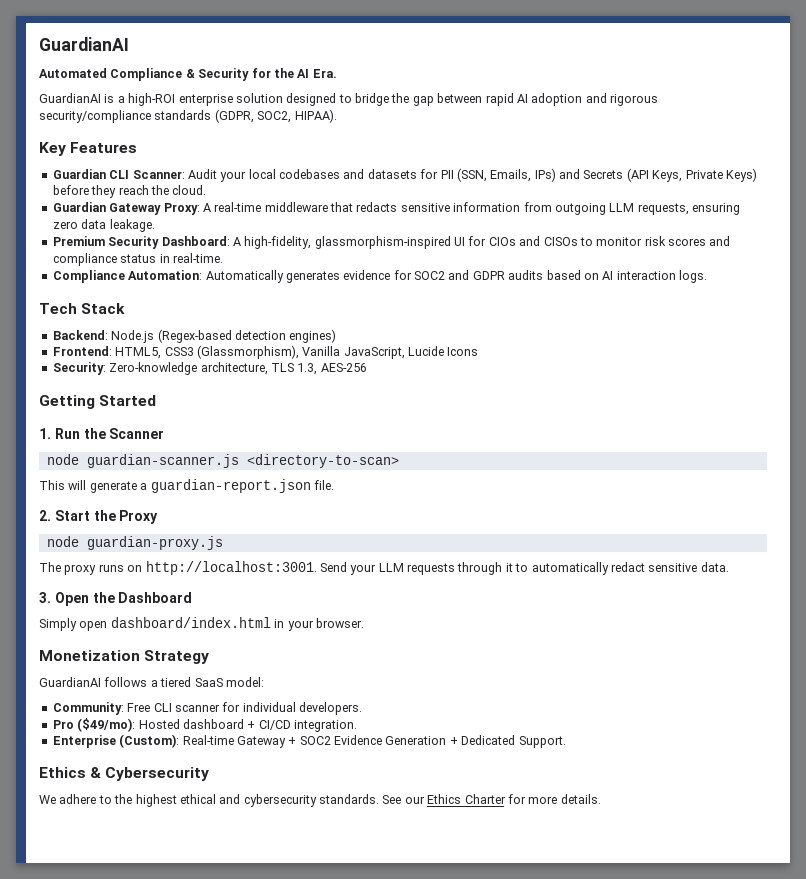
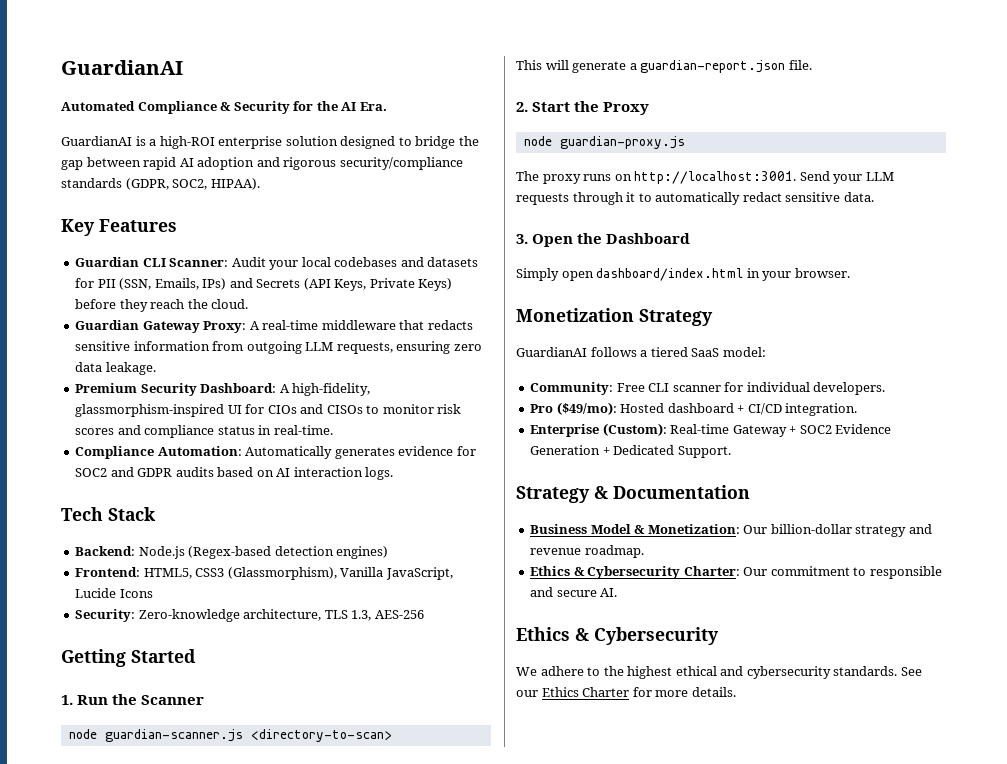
(566, 742) none -> [516,485,750,503] [530,524,932,537] [530,545,644,558] [530,566,942,579] [530,587,618,597] // Strategy & Documentation // Business Model & Monetization: Our billion-dollar strategy and revenue roadmap. // Ethics & Cybersecurity Charter: Our commitment to responsible and secure AI.

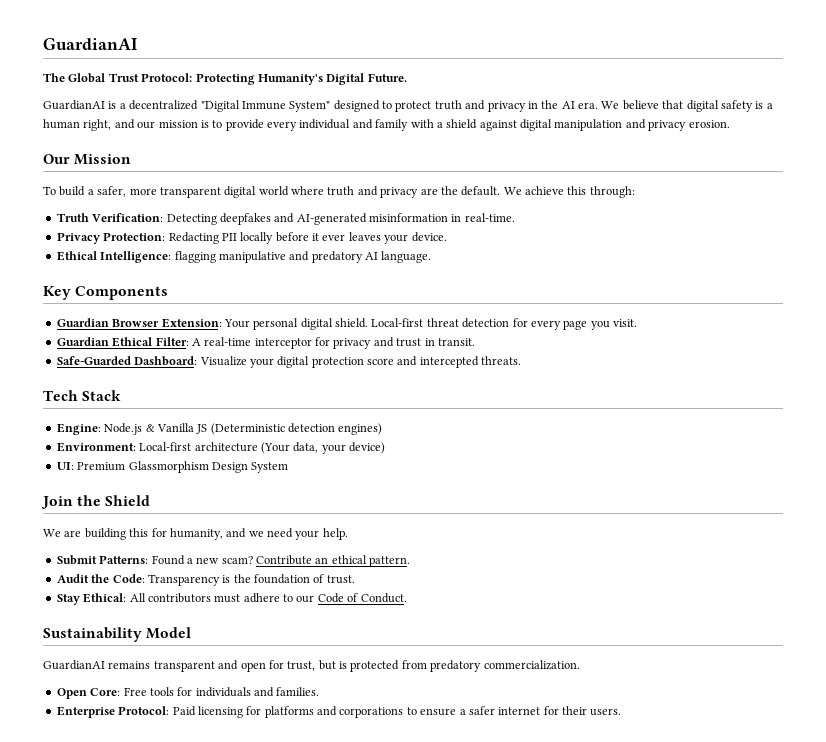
[61,101,387,114] [61,136,479,149] [61,157,463,170] [61,178,260,190] [61,219,177,236] [75,257,479,270] [75,278,453,291] [75,299,249,312] [75,320,473,333] [75,341,482,354] [75,362,156,375] [75,383,371,396] [75,404,462,417] [75,425,333,438] [75,446,476,459] [75,467,394,480] [61,507,156,521] [75,546,389,559] [75,567,453,580] [75,588,153,598] [75,609,424,622] [61,649,196,667] [61,694,205,705] [68,729,392,742] [516,60,812,73] [516,101,650,115] [523,136,685,149] [516,171,894,184] [516,192,874,205] [516,233,691,247] [516,268,850,281] [516,308,713,326] [516,347,766,357] [530,382,886,395] [530,402,858,416] [530,423,892,437] [530,445,731,458] [516,485,750,503] [530,524,932,537] [530,545,644,558] [530,566,942,579] [530,587,618,597] [516,627,719,645] [516,666,922,679] [516,687,736,697] Automated Compliance & Security for the AI Era. // GuardianAI is a high-ROI enterprise solution designed to bridge the gap between rapid AI adoption and rigorous security/compliance standards (GDPR, SOC2, HIPAA). // Key Features // Guardian CLI Scanner: Audit your local codebases and datasets for PII (SSN, Emails, IPs) and Secrets (API Keys, Private Keys) before they reach the cloud. // Guardian Gateway Proxy: A real-time middleware that redacts sensitive information from outgoing LLM requests, ensuring zero data leakage. // Premium Security Dashboard: A high-fidelity, glassmorphism-inspired UI for CIOs and CISOs to monitor risk scores and compliance status in real-time. // Compliance Automation: Automatically generates evidence for SOC2 and GDPR audits based on AI interaction logs. // Tech Stack // Backend: Node.js (Regex-based detection engines) // Frontend: HTML5, CSS3 (Glassmorphism), Vanilla JavaScript, Lucide Icons // Security: Zero-knowledge architecture, TLS 1.3, AES-256 // Getting Started // 1. Run the Scanner // node guardian-scanner.js <directory-to-scan> // This will generate a guardian-report.json file. // 2. Start the Proxy // node guardian-proxy.js // The proxy runs on http://localhost:3001. Send your LLM requests through it to automatically redact sensitive data. // 3. Open the Dashboard // Simply open dashboard/index.html in your browser. // Monetization Strategy // GuardianAI follows a tiered SaaS model: // Community: Free CLI scanner for individual developers. // Pro ($49/mo): Hosted dashboard + CI/CD integration. // Enterprise (Custom): Real-time Gateway + SOC2 Evidence Generation + Dedicated Support. // Strategy & Documentation // Business Model & Monetization: Our billion-dollar strategy and revenue roadmap. // Ethics & Cybersecurity Charter: Our commitment to responsible and secure AI. // Ethics & Cybersecurity // We adhere to the highest ethical and cybersecurity standards. See our Ethics Charter for more details. -> [43,73,407,85] [43,100,773,112] [43,119,730,131] [43,154,132,165] [43,186,635,198] [56,213,515,225] [56,232,447,244] [56,251,432,263] [43,286,169,300] [56,318,637,330] [56,337,475,349] [56,356,522,368] [43,390,122,401] [56,423,383,435] [56,442,385,454] [56,461,289,473] [41,495,151,509] [43,528,348,540] [56,555,411,567] [56,574,355,586] [56,593,407,605] [43,627,192,642] [43,660,580,672] [56,687,320,699] [56,706,622,718] The Global Trust Protocol: Protecting Humanity's Digital Future. // GuardianAI is a decentralized "Digital Immune System" designed to protect truth and privacy in the AI era. We believe that digital safety is a human right, and our mission is to provide every individual and family with a shield against digital manipulation and privacy erosion. // Our Mission // To build a safer, more transparent digital world where truth and privacy are the default. We achieve this through: // Truth Verification: Detecting deepfakes and AI-generated misinformation in real-time. // Privacy Protection: Redacting PII locally before it ever leaves your device. // Ethical Intelligence: flagging manipulative and predatory AI language. // Key Components // Guardian Browser Extension: Your personal digital shield. Local-first threat detection for every page you visit. // Guardian Ethical Filter: A real-time interceptor for privacy and trust in transit. // Safe-Guarded Dashboard: Visualize your digital protection score and intercepted threats. // Tech Stack // Engine: Node.js & Vanilla JS (Deterministic detection engines) // Environment: Local-first architecture (Your data, your device) // UI: Premium Glassmorphism Design System // Join the Shield // We are building this for humanity, and we need your help. // Submit Patterns: Found a new scam? Contribute an ethical pattern. // Audit the Code: Transparency is the foundation of trust. // Stay Ethical: All contributors must adhere to our Code of Conduct. // Sustainability Model // GuardianAI remains transparent and open for trust, but is protected from predatory commercialization. // Open Core: Free tools for individuals and families. // Enterprise Protocol: Paid licensing for platforms and corporations to ensure a safer internet for their users.

